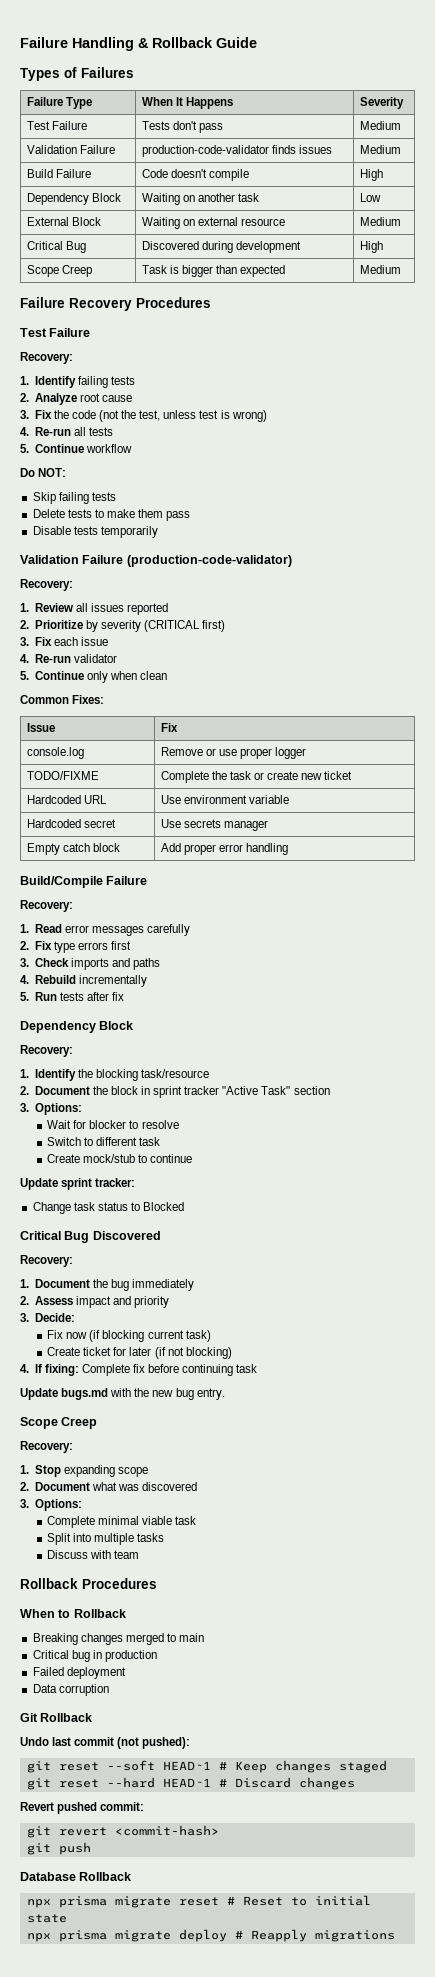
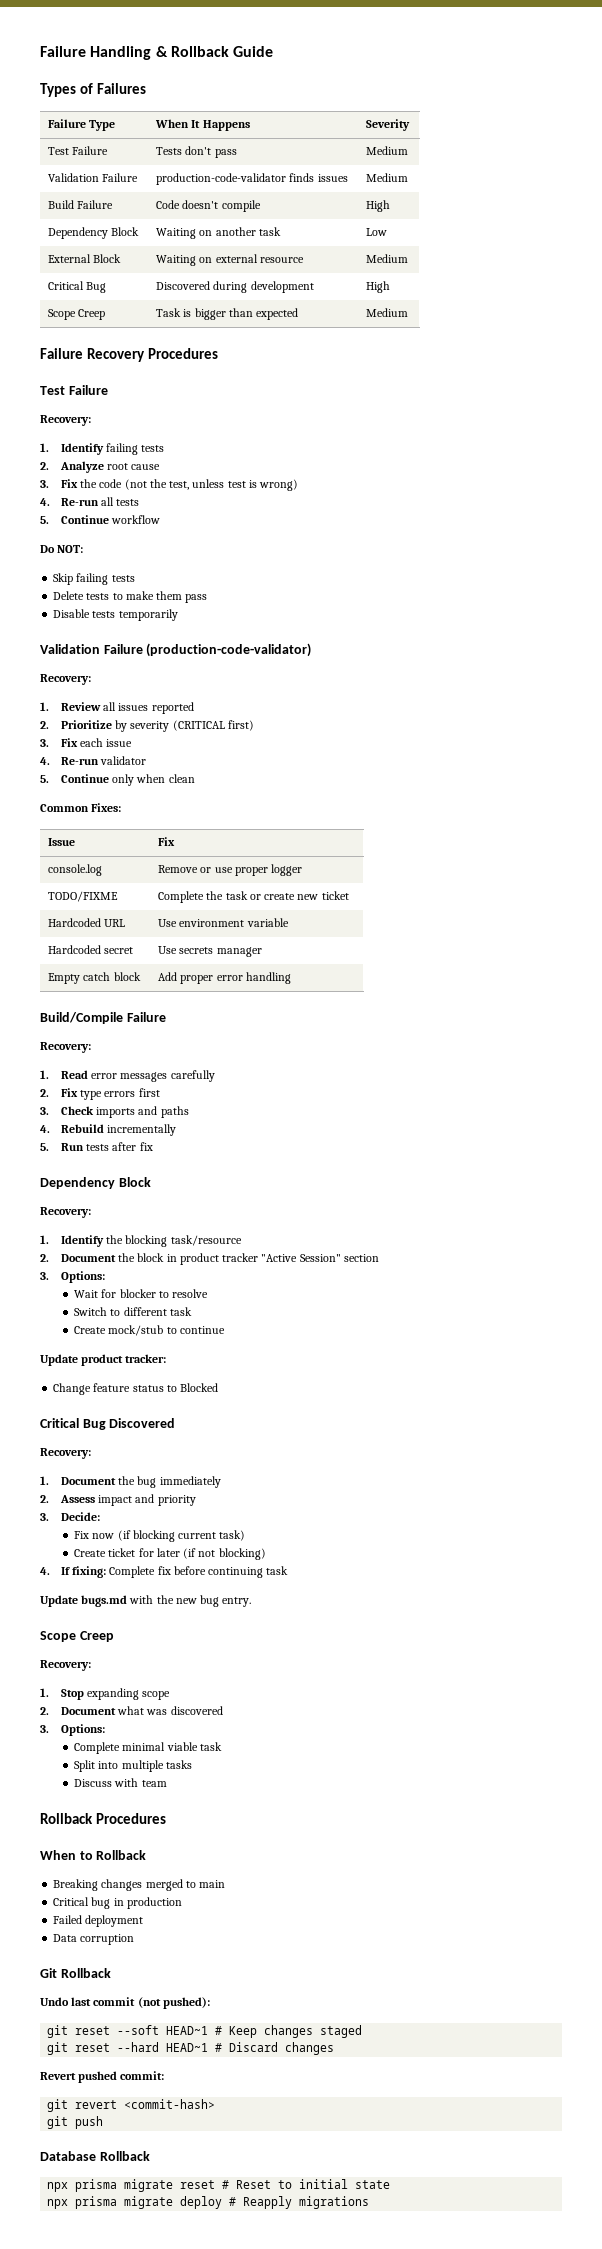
[153,1086,183,1098] sprint -> [179,1253,219,1265] product
[261,1086,291,1095] Task" -> [299,1254,341,1262] Session"
[61,1178,93,1190] sprint -> [81,1354,124,1366] product
[73,1202,95,1211] task -> [93,1383,131,1392] feature

